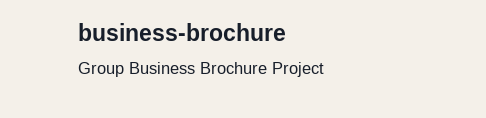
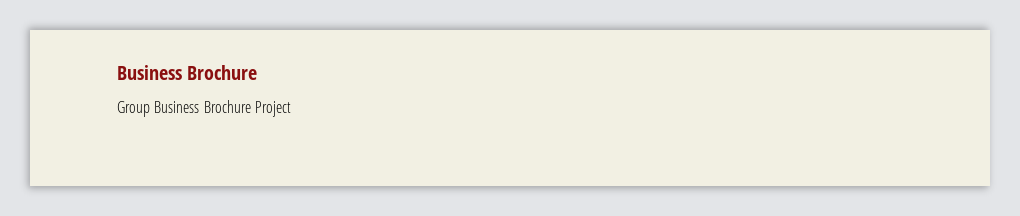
[78,23,286,41] business-brochure -> [117,65,258,80] Business Brochure

